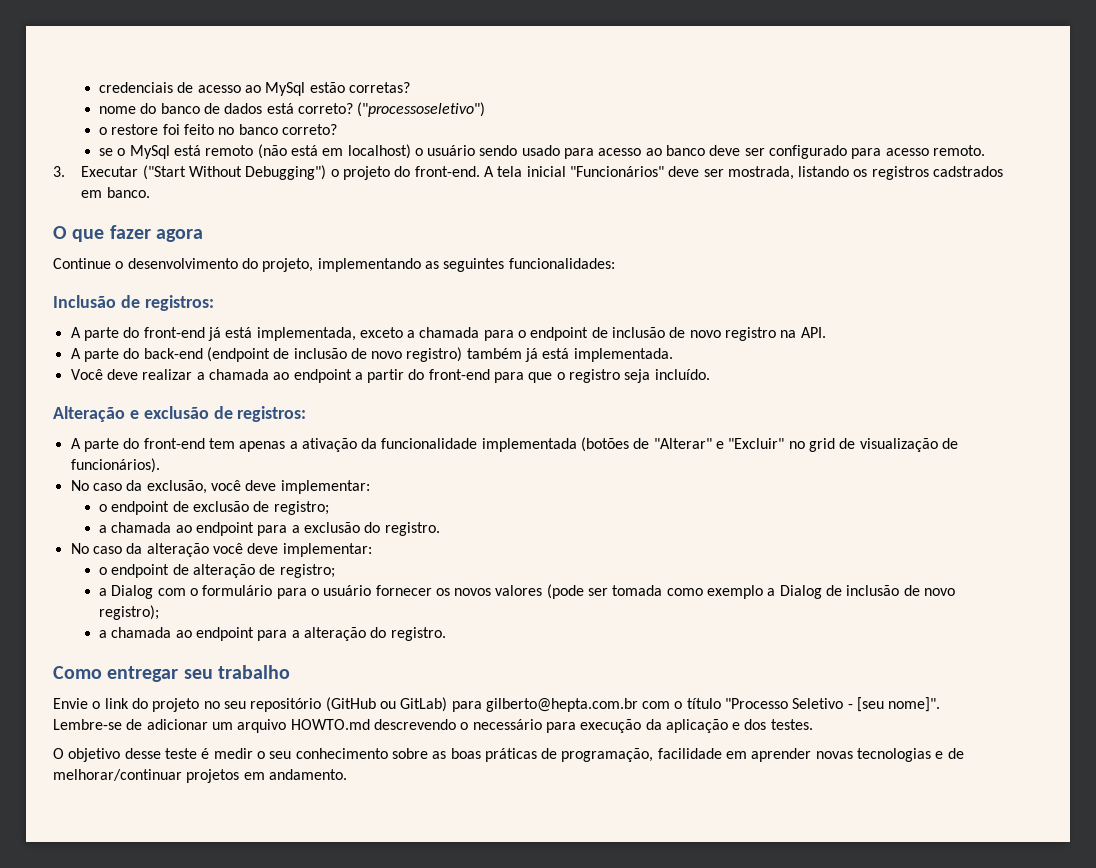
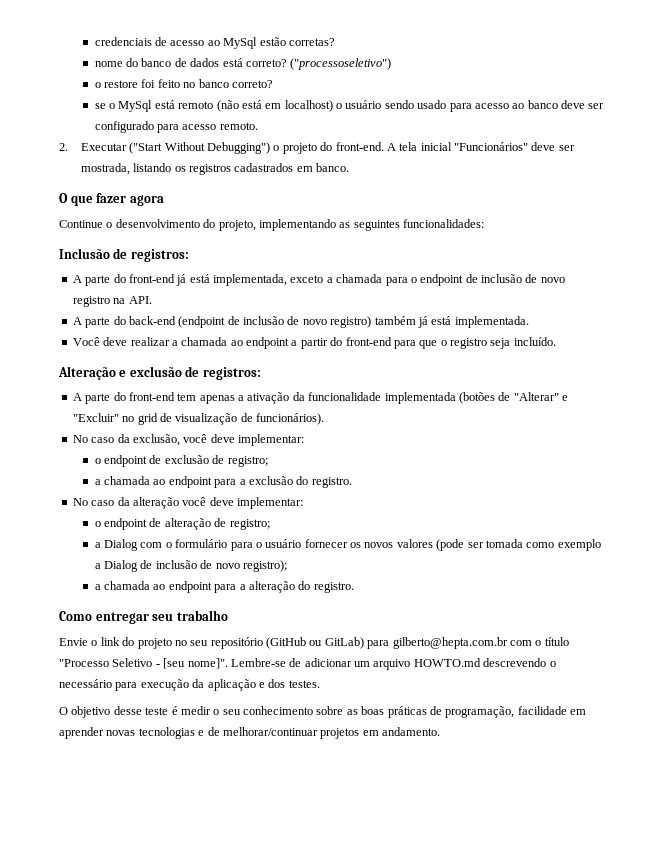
[53,166,65,177] 3. -> [59,143,68,151] 2.
[933,166,1004,177] cadstrados -> [234,163,294,172] cadastrados

